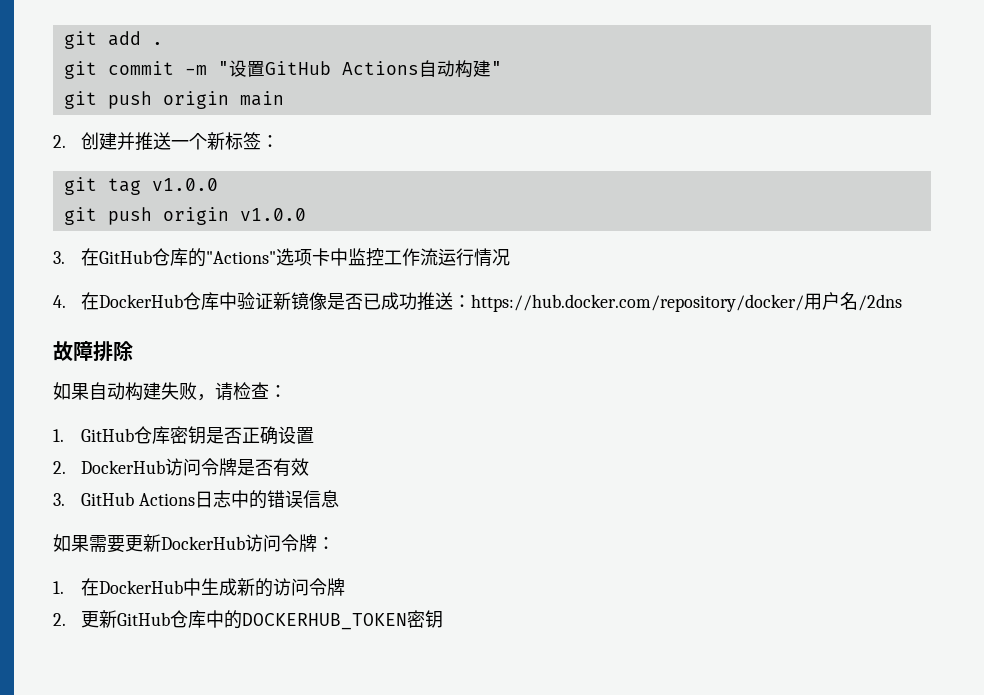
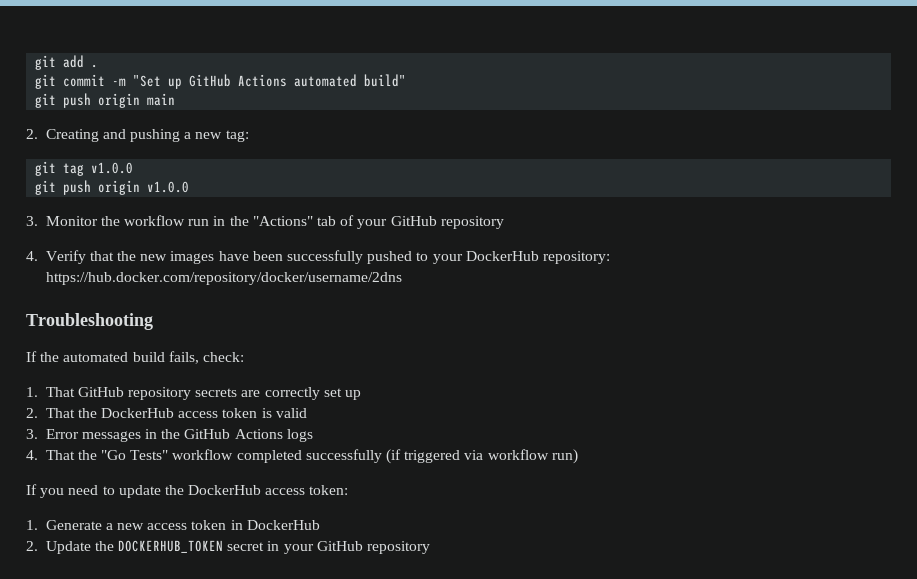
[217,60,502,78] "设置GitHub Actions自动构建" -> [133,74,407,89] "Set up GitHub Actions automated build"
[81,132,280,151] 创建并推送一个新标签： -> [45,129,249,142] Creating and pushing a new tag:
[81,248,511,267] [53,292,903,312] [53,341,133,361] [53,382,287,401] [53,426,315,445] [53,458,310,477] [53,490,340,509] [53,534,335,553] [53,578,346,597] [53,610,444,630] 在GitHub仓库的"Actions"选项卡中监控工作流运行情况 // 4.在DockerHub仓库中验证新镜像是否已成功推送：https://hub.docker.com/repository/docker/用户名/2dns // 故障排除 // 如果自动构建失败，请检查： // 1. GitHub仓库密钥是否正确设置 // 2. DockerHub访问令牌是否有效 // 3. GitHub Actions日志中的错误信息 // 如果需要更新DockerHub访问令牌： // 1.在DockerHub中生成新的访问令牌 // 2.更新GitHub仓库中的DOCKERHUB_TOKEN密钥 -> [45,215,504,229] [26,250,610,264] [45,272,402,285] [26,313,153,330] [26,351,244,364] [26,387,362,400] [26,408,307,418] [26,429,313,442] [26,449,578,464] [26,484,349,498] [26,520,320,530] [26,540,431,554] Monitor the workflow run in the "Actions" tab of your GitHub repository // 4. Verify that the new images have been successfully pushed to your DockerHub repository: https://hub.docker.com/repository/docker/username/2dns // Troubleshooting // If the automated build fails, check: // 1. That GitHub repository secrets are correctly set up // 2. That the DockerHub access token is valid // 3. Error messages in the GitHub Actions logs // 4. That the "Go Tests" workflow completed successfully (if triggered via workflow run) // If you need to update the DockerHub access token: // 1. Generate a new access token in DockerHub // 2. Update the DOCKERHUB_TOKEN secret in your GitHub repository

